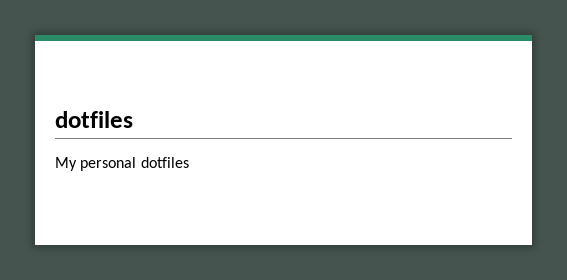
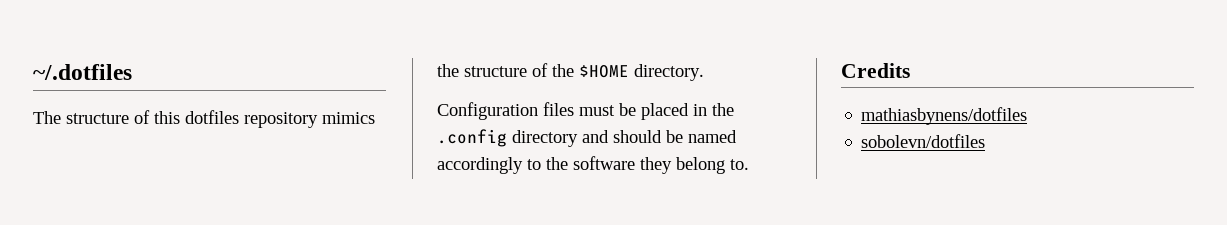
[55,111,133,128] [55,157,189,171] dotfiles // My personal dotfiles -> [33,64,132,80] [33,110,375,128] [437,63,704,81] [437,102,734,120] [437,129,737,147] [437,156,749,174] [841,63,910,78] [861,107,1028,125] [861,134,986,148] ~/.dotfiles // The structure of this dotfiles repository mimics the structure of the $HOME directory. // Configuration files must be placed in the .config directory and should be named accordingly to the software they belong to. // Credits // mathiasbynens/dotfiles // sobolevn/dotfiles

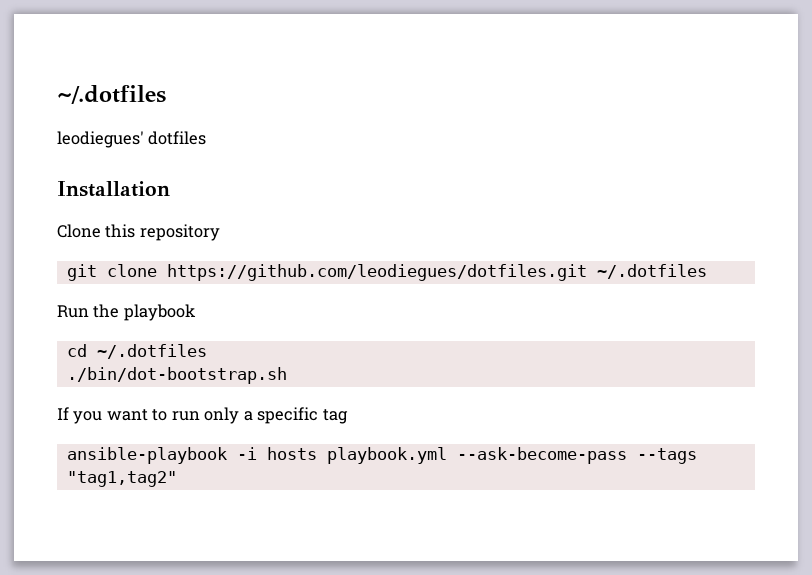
[33,64,132,80] [33,110,375,128] [437,63,704,81] [437,102,734,120] [437,129,737,147] [437,156,749,174] [841,63,910,78] [861,107,1028,125] [861,134,986,148] ~/.dotfiles // The structure of this dotfiles repository mimics the structure of the $HOME directory. // Configuration files must be placed in the .config directory and should be named accordingly to the software they belong to. // Credits // mathiasbynens/dotfiles // sobolevn/dotfiles -> [57,85,166,104] [57,131,207,148] [57,181,170,197] [57,224,220,241] [66,264,707,281] [57,304,196,321] [66,344,207,359] [66,367,287,384] [57,407,348,424] [66,447,697,464] [66,471,177,487] ~/.dotfiles // leodiegues' dotfiles // Installation // Clone this repository // git clone https://github.com/leodiegues/dotfiles.git ~/.dotfiles // Run the playbook // cd ~/.dotfiles // ./bin/dot-bootstrap.sh // If you want to run only a specific tag // ansible-playbook -i hosts playbook.yml --ask-become-pass --tags "tag1,tag2"

